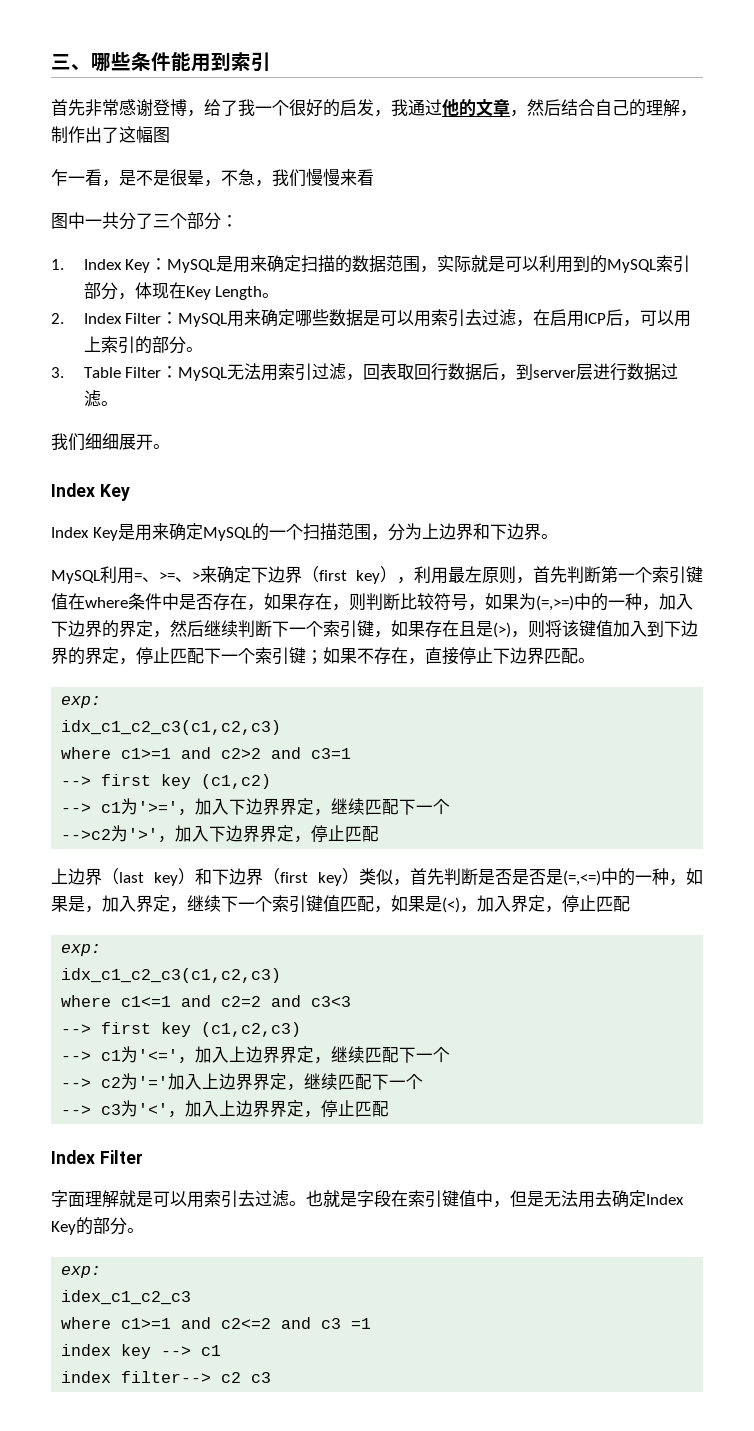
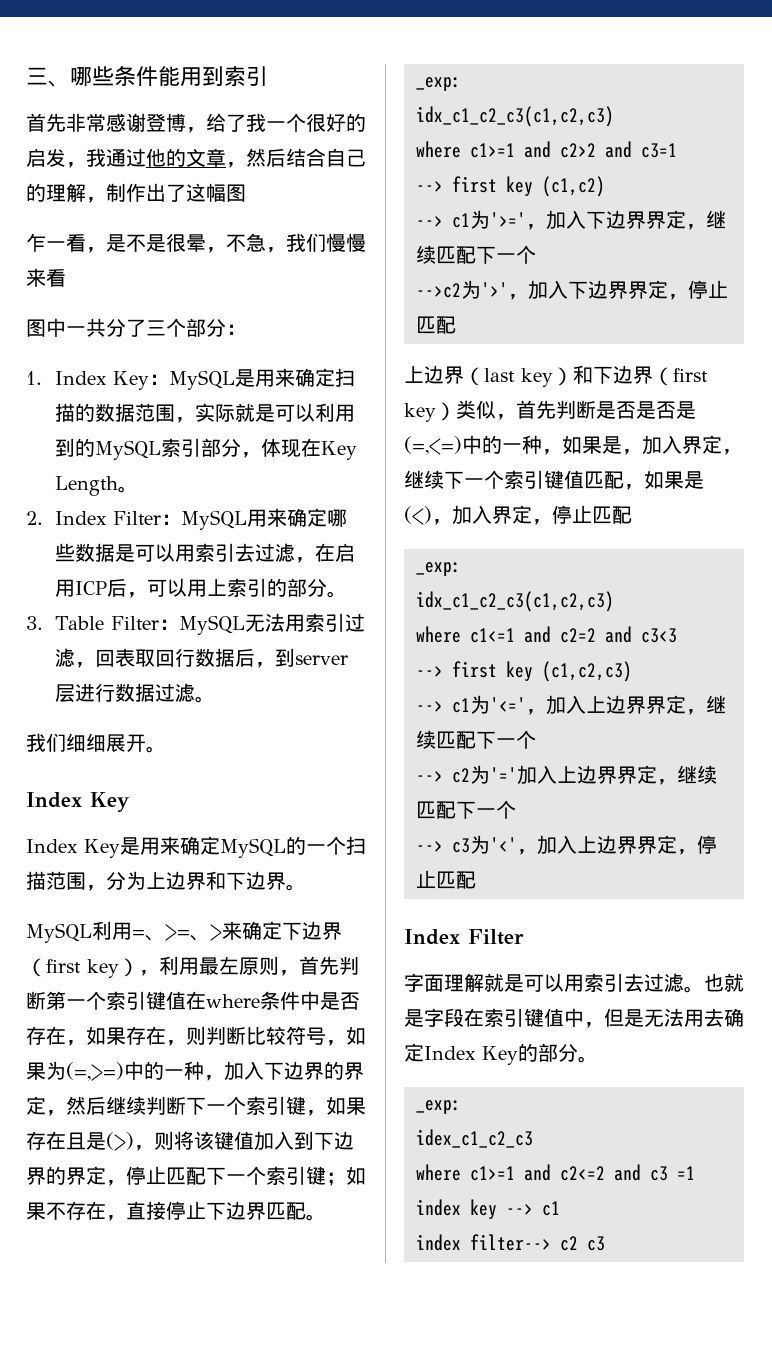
[61,696,102,708] exp: -> [416,77,461,91] _exp:
[61,944,102,956] exp: -> [416,562,461,576] _exp:
[61,1266,102,1278] exp: -> [416,1100,461,1114] _exp:

